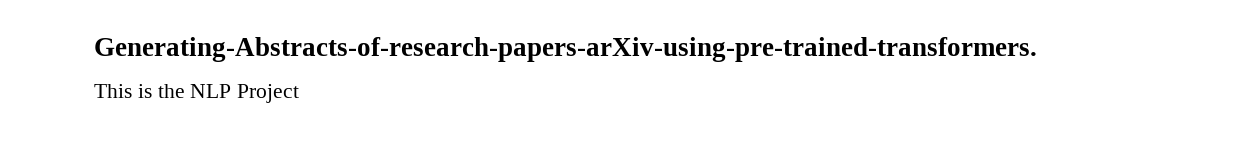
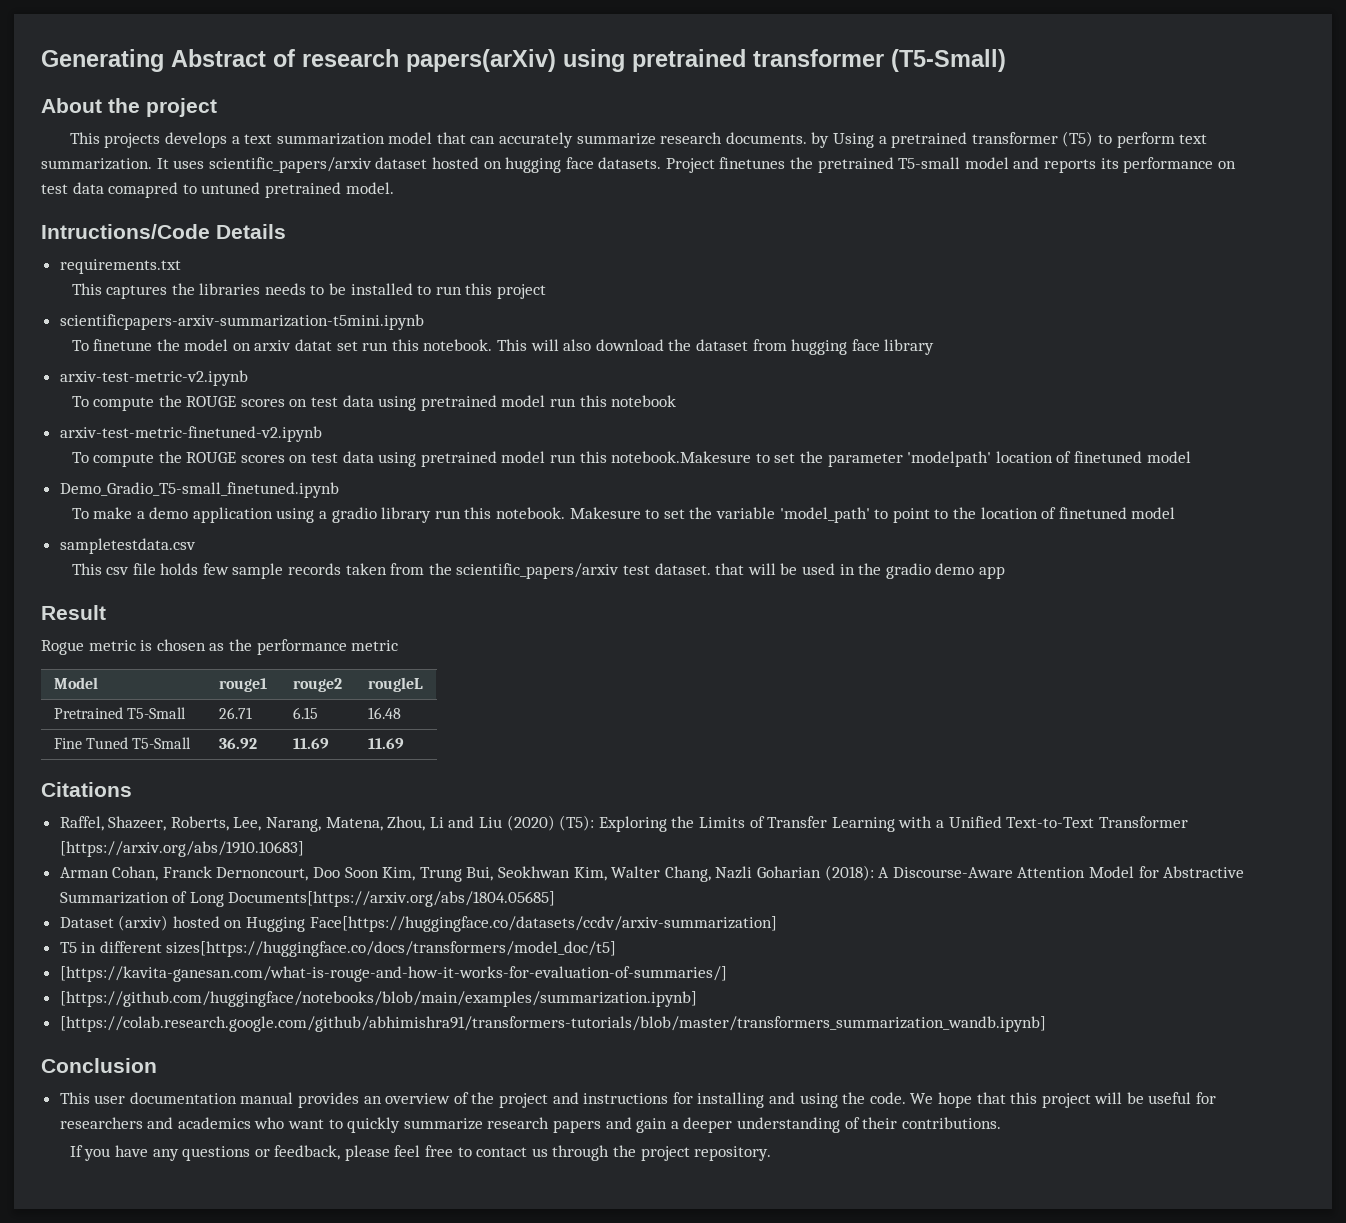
[94,37,1037,62] [94,84,300,103] Generating-Abstracts-of-research-papers-arXiv-using-pre-trained-transformers. // This is the NLP Project -> [41,49,1006,72] [41,98,217,117] [69,131,1208,148] [41,157,1236,173] [41,182,394,198] [41,224,286,239] [59,259,181,274] [71,283,547,299] [59,314,424,330] [71,339,935,355] [59,370,248,386] [71,395,677,411] [59,426,322,442] [71,451,1191,467] [59,482,339,498] [71,507,1176,523] [59,538,196,554] [71,563,1005,579] [41,605,106,620] [41,639,399,655] [53,677,98,689] [218,678,267,692] [292,678,342,692] [367,677,423,692] [53,707,186,719] [218,707,252,719] [292,707,318,719] [367,707,401,719] [53,737,191,749] [218,738,257,749] [292,738,329,749] [367,738,404,749] [41,782,132,797] [59,815,1188,832] [59,841,304,857] [59,865,1245,882] [59,891,556,907] [59,915,777,932] [59,941,617,957] [59,966,727,982] [59,991,697,1007] [59,1016,1046,1032] [41,1058,157,1073] [59,1092,1217,1108] [59,1117,1001,1133] [69,1145,772,1161] Generating Abstract of research papers(arXiv) using pretrained transformer (T5-Small) // About the project // This projects develops a text summarization model that can accurately summarize research documents. by Using a pretrained transformer (T5) to perform text summarization. It uses scientific_papers/arxiv dataset hosted on hugging face datasets. Project finetunes the pretrained T5-small model and reports its performance on test data comapred to untuned pretrained model. // Intructions/Code Details // requirements.txt // This captures the libraries needs to be installed to run this project // scientificpapers-arxiv-summarization-t5mini.ipynb // To finetune the model on arxiv datat set run this notebook. This will also download the dataset from hugging face library // arxiv-test-metric-v2.ipynb // To compute the ROUGE scores on test data using pretrained model run this notebook // arxiv-test-metric-finetuned-v2.ipynb // To compute the ROUGE scores on test data using pretrained model run this notebook.Makesure to set the parameter 'modelpath' location of finetuned model // Demo_Gradio_T5-small_finetuned.ipynb // To make a demo application using a gradio library run this notebook. Makesure to set the variable 'model_path' to point to the location of finetuned model // sampletestdata.csv // This csv file holds few sample records taken from the scientific_papers/arxiv test dataset. that will be used in the gradio demo app // Result // Rogue metric is chosen as the performance metric // Model | rouge1 | rouge2 | rougleL // Pretrained T5-Small | 26.71 | 6.15 | 16.48 // Fine Tuned T5-Small | 36.92 | 11.69 | 11.69 // Citations // Raffel, Shazeer, Roberts, Lee, Narang, Matena, Zhou, Li and Liu (2020) (T5): Exploring the Limits of Transfer Learning with a Unified Text-to-Text Transformer [https://arxiv.org/abs/1910.10683] // Arman Cohan, Franck Dernoncourt, Doo Soon Kim, Trung Bui, Seokhwan Kim, Walter Chang, Nazli Goharian (2018): A Discourse-Aware Attention Model for Abstractive Summarization of Long Documents[https://arxiv.org/abs/1804.05685] // Dataset (arxiv) hosted on Hugging Face[https://huggingface.co/datasets/ccdv/arxiv-summarization] // T5 in different sizes[https://huggingface.co/docs/transformers/model_doc/t5] // [https://kavita-ganesan.com/what-is-rouge-and-how-it-works-for-evaluation-of-summaries/] // [https://github.com/huggingface/notebooks/blob/main/examples/summarization.ipynb] // [https://colab.research.google.com/github/abhimishra91/transformers-tutorials/blob/master/transformers_summarization_wandb.ipynb] // Conclusion // This user documentation manual provides an overview of the project and instructions for installing and using the code. We hope that this project will be useful for researchers and academics who want to quickly summarize research papers and gain a deeper understanding of their contributions. // If you have any questions or feedback, please feel free to contact us through the project repository.

